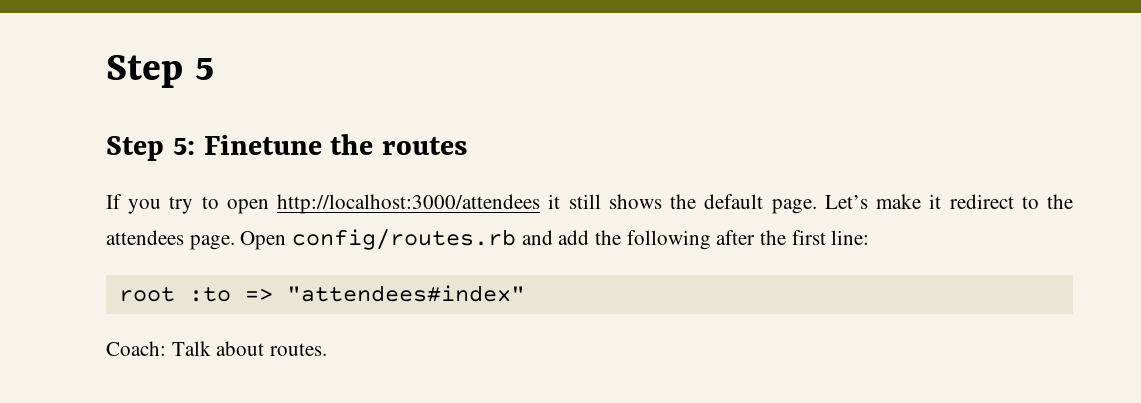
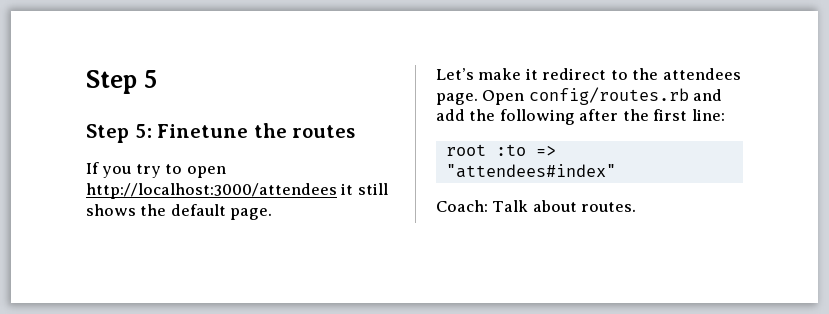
(817, 206) none -> (273, 214) //

